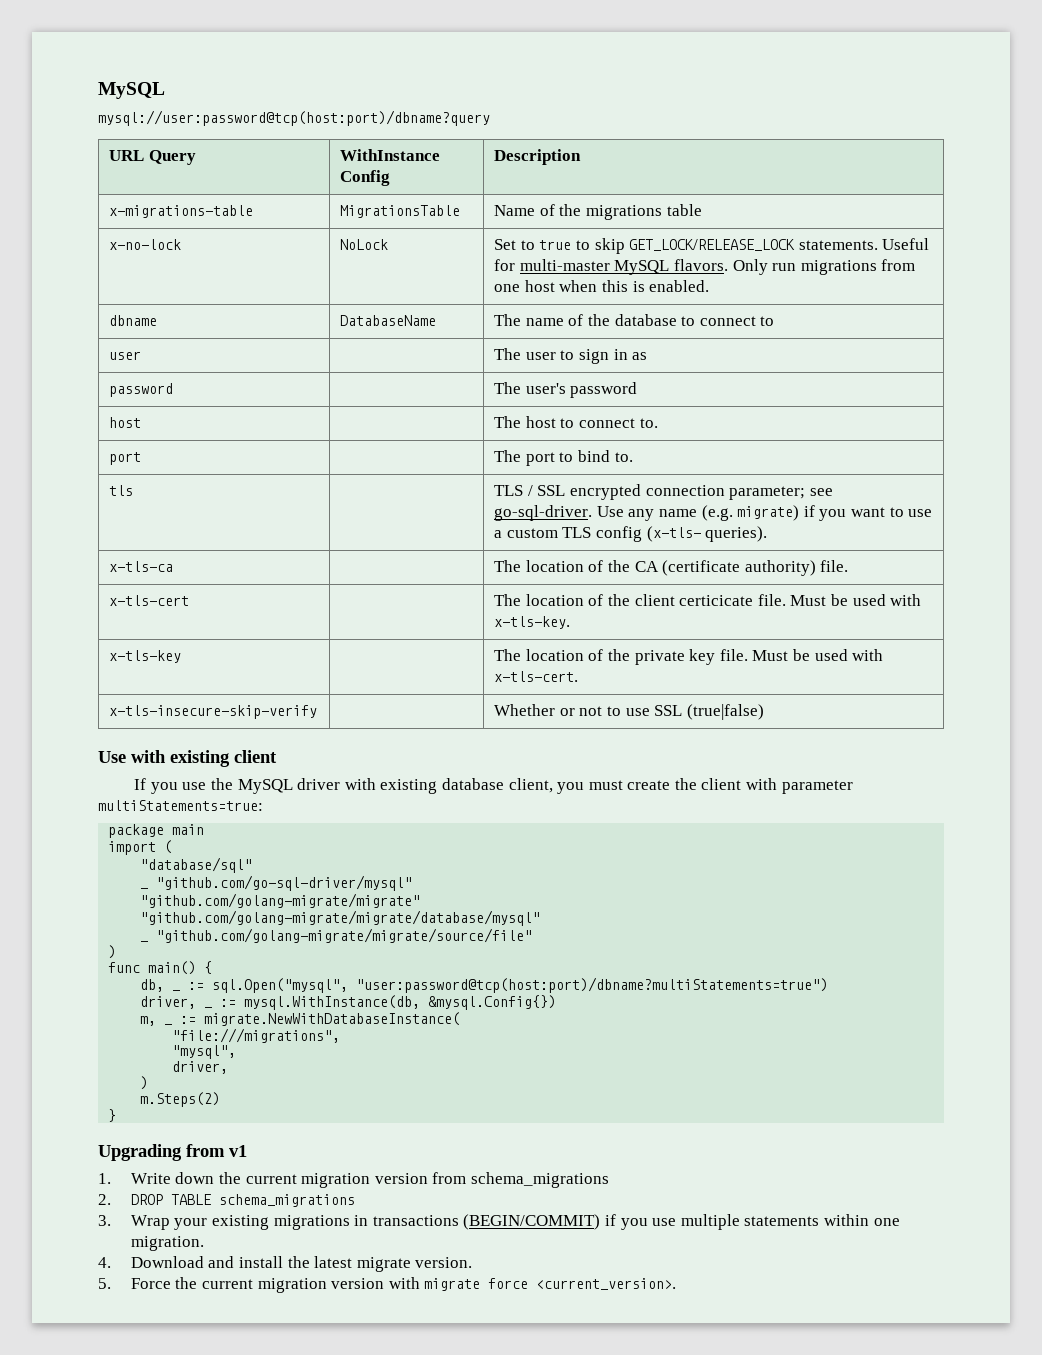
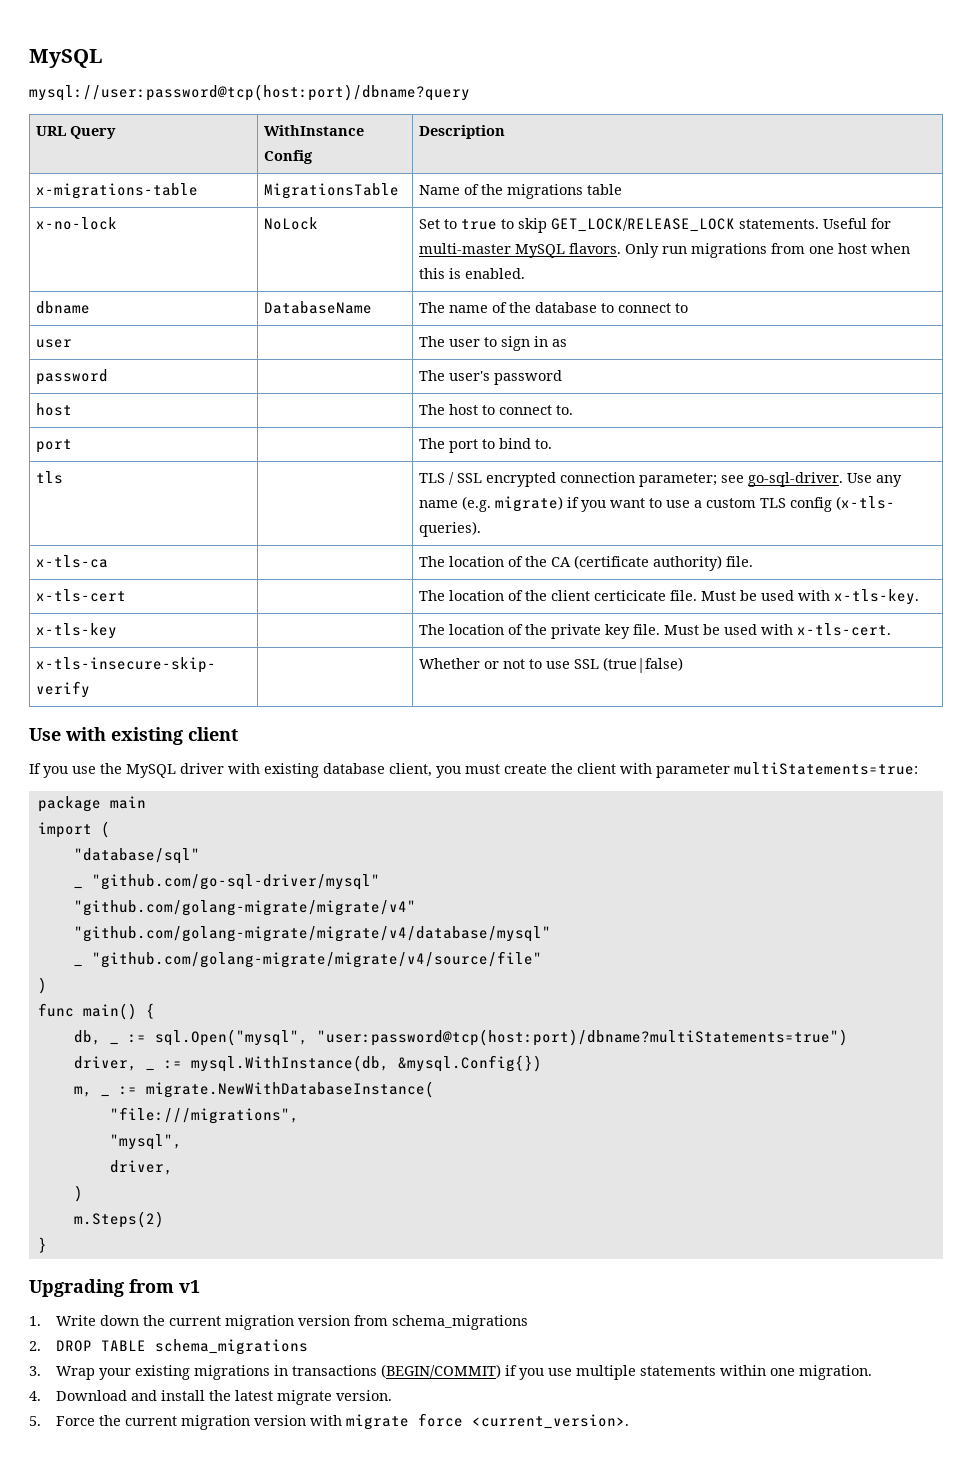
[140,893,421,908] [140,910,541,926] [140,928,533,943] "github.com/golang-migrate/migrate" // "github.com/golang-migrate/migrate/database/mysql" // _ "github.com/golang-migrate/migrate/source/file" -> [73,900,416,916] [73,926,551,942] [73,951,542,968] "github.com/golang-migrate/migrate/v4" // "github.com/golang-migrate/migrate/v4/database/mysql" // _ "github.com/golang-migrate/migrate/v4/source/file"

